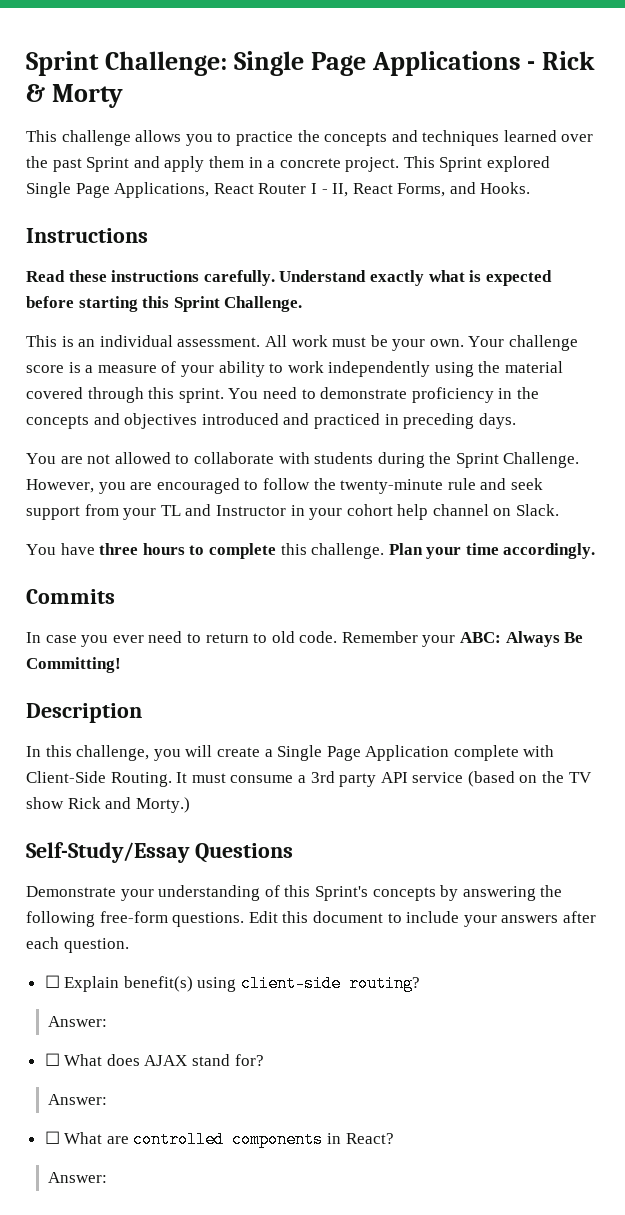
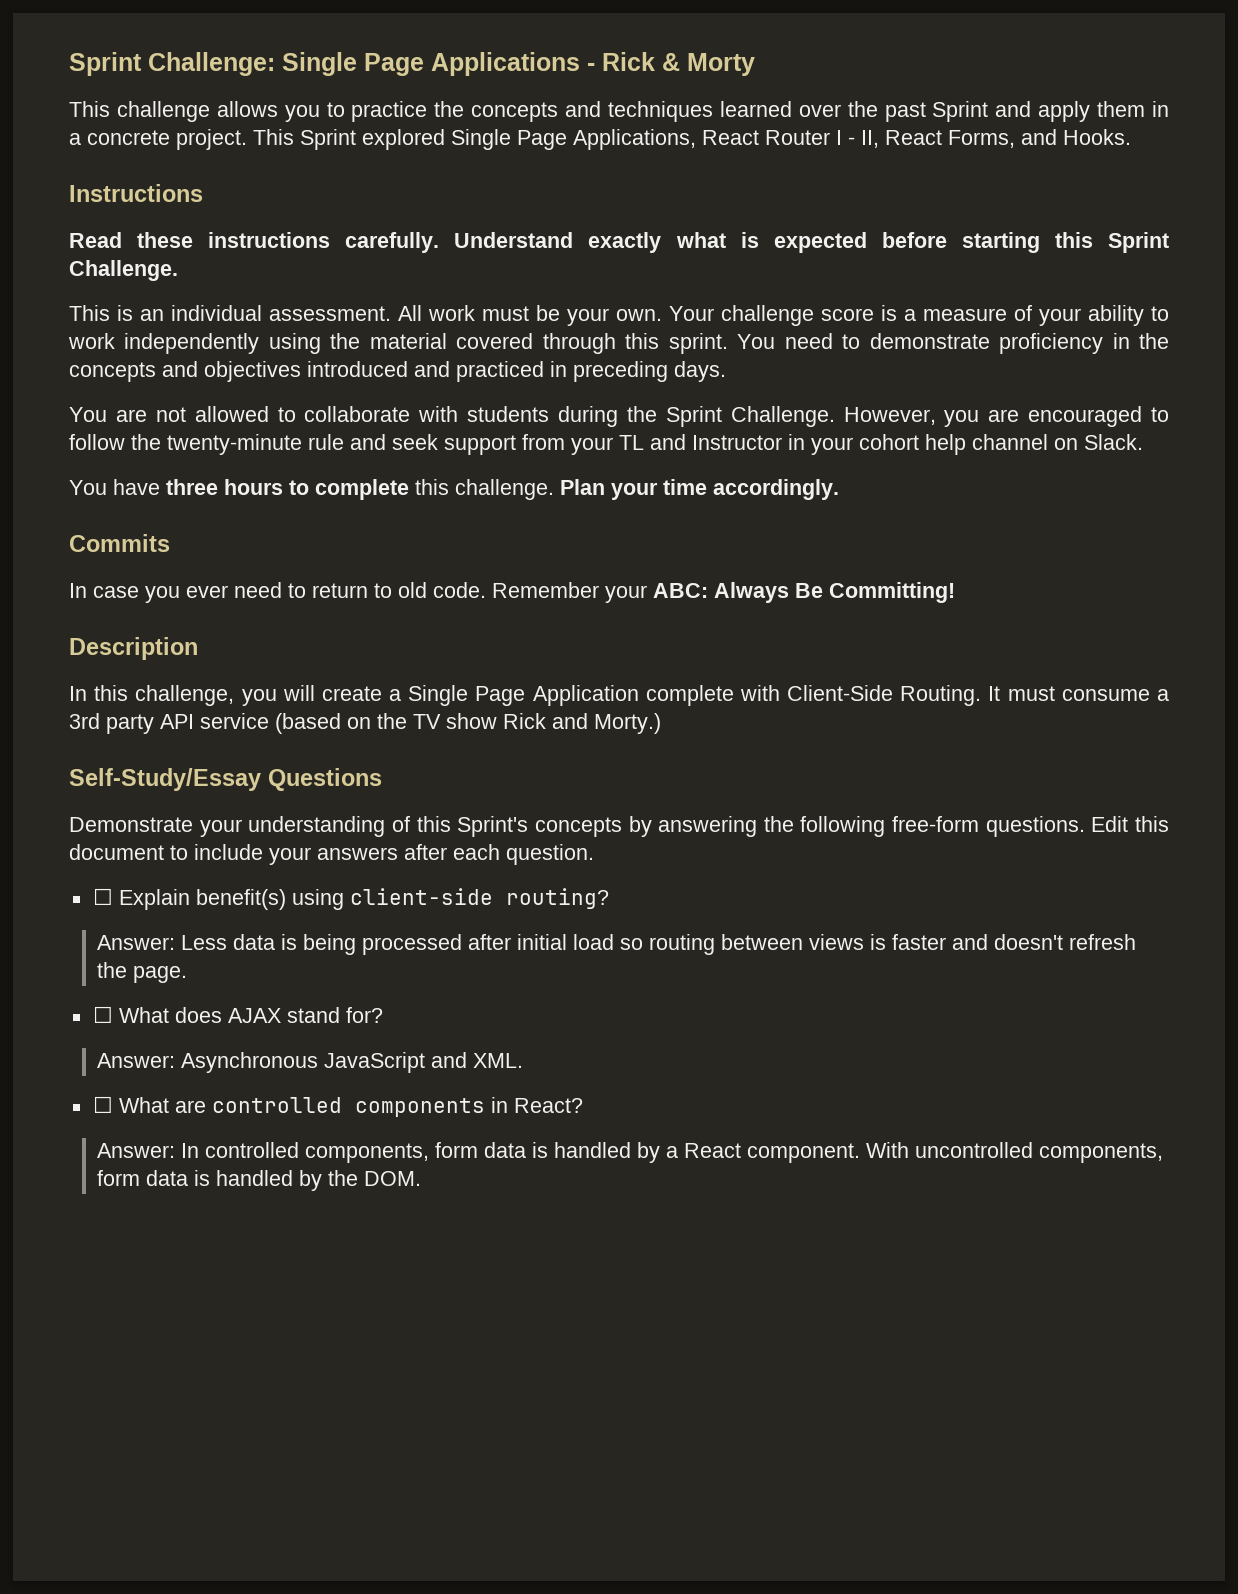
(108, 1021) none -> [181,934,1137,955] [97,962,188,983] Less data is being processed after initial load so routing between views is faster and doesn't refresh the page.
(108, 1099) none -> [181,1052,524,1073] Asynchronous JavaScript and XML.
(108, 1177) none -> [181,1142,1164,1163] [97,1170,422,1191] In controlled components, form data is handled by a React component. With uncontrolled components, form data is handled by the DOM.

